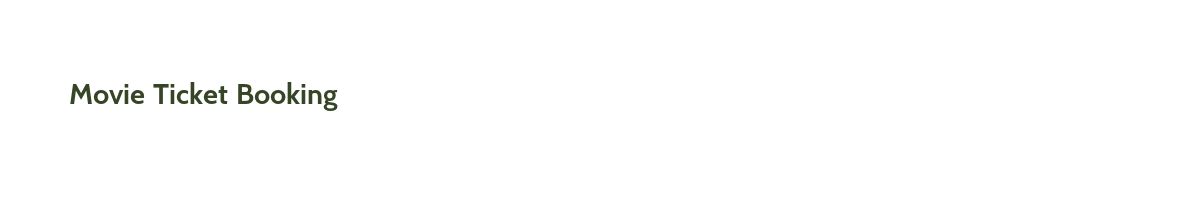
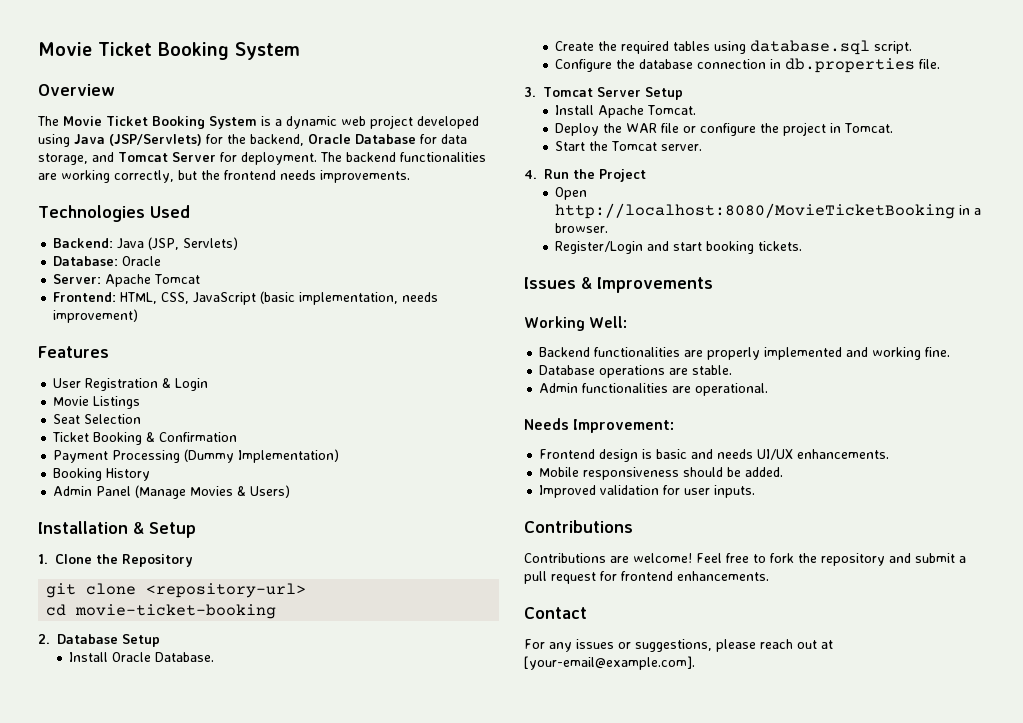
[69,82,338,111] Movie Ticket Booking -> [38,42,300,60] [38,84,115,96] [37,115,479,129] [38,134,467,147] [38,152,486,165] [38,170,410,183] [38,205,190,222] [53,237,239,250] [53,256,162,266] [53,274,201,287] [53,291,439,305] [53,309,139,323] [38,346,109,358] [53,378,209,391] [53,396,141,409] [53,414,142,424] [52,432,238,445] [53,449,340,463] [53,468,151,481] [53,485,291,499] [38,521,196,538] [38,554,193,567] [46,583,307,598] [46,604,277,619] [38,634,160,647] [69,652,215,662] [555,40,913,55] [555,58,941,73] [524,87,683,100] [555,105,697,118] [555,122,894,136] [555,141,703,151] [524,169,646,182] [555,187,588,200] [555,203,982,219] [555,223,609,233] [555,241,803,254] [524,277,713,293] [524,316,628,331] [539,347,951,360] [539,365,733,378] [539,383,769,396] [524,418,675,433] [539,449,890,462] [539,467,784,480] [539,485,756,498] [524,520,633,533] [524,553,966,566] [524,571,769,584] [524,607,587,619] [524,639,833,652] [524,656,695,670] Movie Ticket Booking System // Overview // The Movie Ticket Booking System is a dynamic web project developed using Java (JSP/Servlets) for the backend, Oracle Database for data storage, and Tomcat Server for deployment. The backend functionalities are working correctly, but the frontend needs improvements. // Technologies Used // Backend: Java (JSP, Servlets) // Database: Oracle // Server: Apache Tomcat // Frontend: HTML, CSS, JavaScript (basic implementation, needs improvement) // Features // User Registration & Login // Movie Listings // Seat Selection // Ticket Booking & Confirmation // Payment Processing (Dummy Implementation) // Booking History // Admin Panel (Manage Movies & Users) // Installation & Setup // 1. Clone the Repository // git clone <repository-url> // cd movie-ticket-booking // 2. Database Setup // Install Oracle Database. // Create the required tables using database.sql script. // Configure the database connection in db.properties file. // 3. Tomcat Server Setup // Install Apache Tomcat. // Deploy the WAR file or configure the project in Tomcat. // Start the Tomcat server. // 4. Run the Project // Open http://localhost:8080/MovieTicketBooking in a browser. // Register/Login and start booking tickets. // Issues & Improvements // Working Well: // Backend functionalities are properly implemented and working fine. // Database operations are stable. // Admin functionalities are operational. // Needs Improvement: // Frontend design is basic and needs UI/UX enhancements. // Mobile responsiveness should be added. // Improved validation for user inputs. // Contributions // Contributions are welcome! Feel free to fork the repository and submit a pull request for frontend enhancements. // Contact // For any issues or suggestions, please reach out at [your-email@example.com].

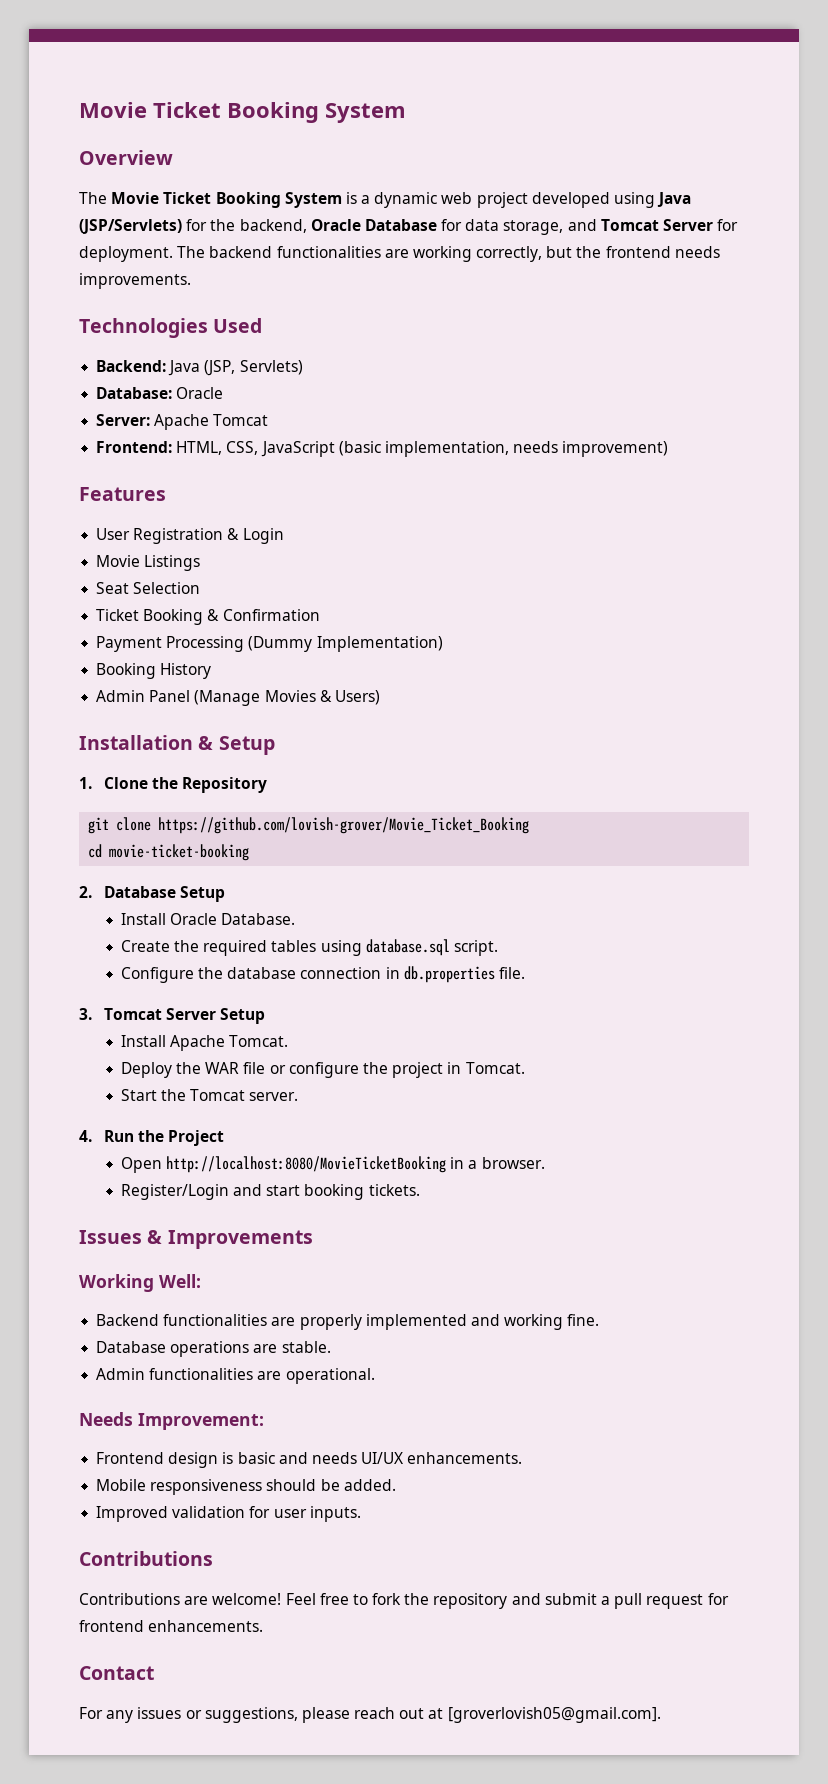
[146,583,307,598] <repository-url> -> [158,817,530,834] https://github.com/lovish-grover/Movie_Ticket_Booking
[524,656,695,670] [your-email@example.com]. -> [447,1707,661,1723] [groverlovish05@gmail.com].

